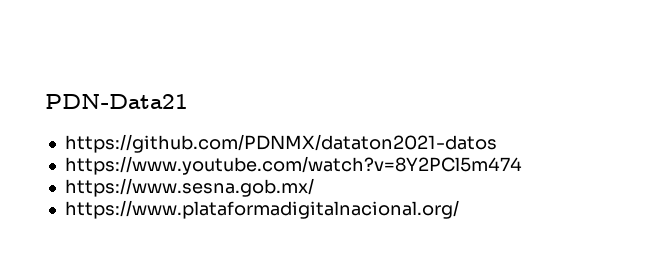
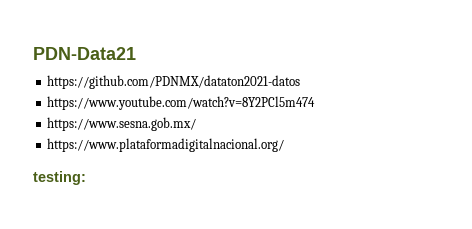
(459, 209) none -> [33,171,86,185] // testing:

